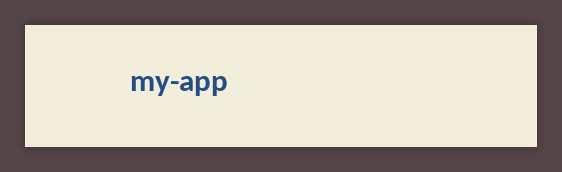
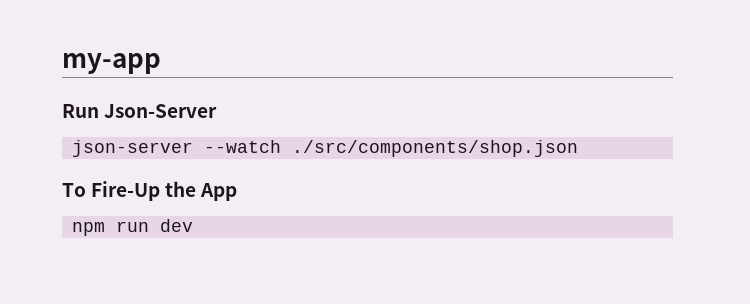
(228, 86) none -> [62,104,218,118] [71,140,578,157] [62,181,238,201] [71,219,193,236] // Run Json-Server // json-server --watch ./src/components/shop.json // To Fire-Up the App // npm run dev

